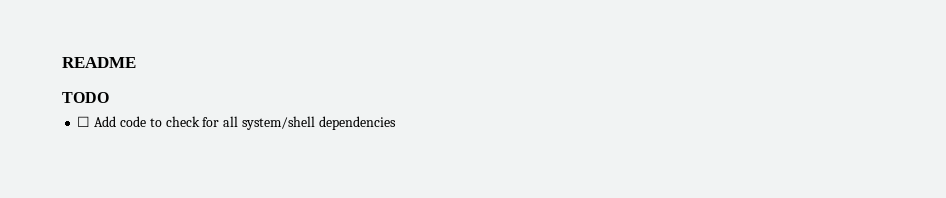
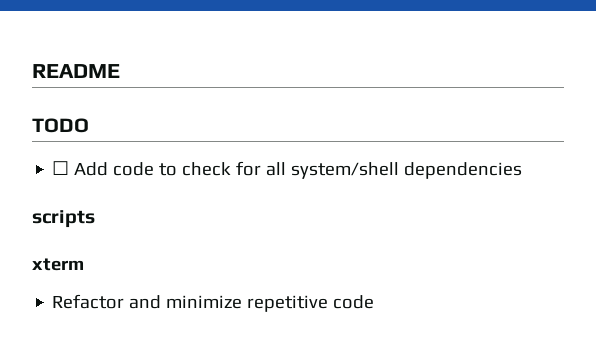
(396, 123) none -> [32,210,95,228] [32,258,84,271] [52,294,375,312] // scripts // xterm // Refactor and minimize repetitive code

